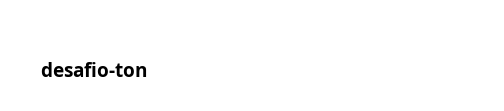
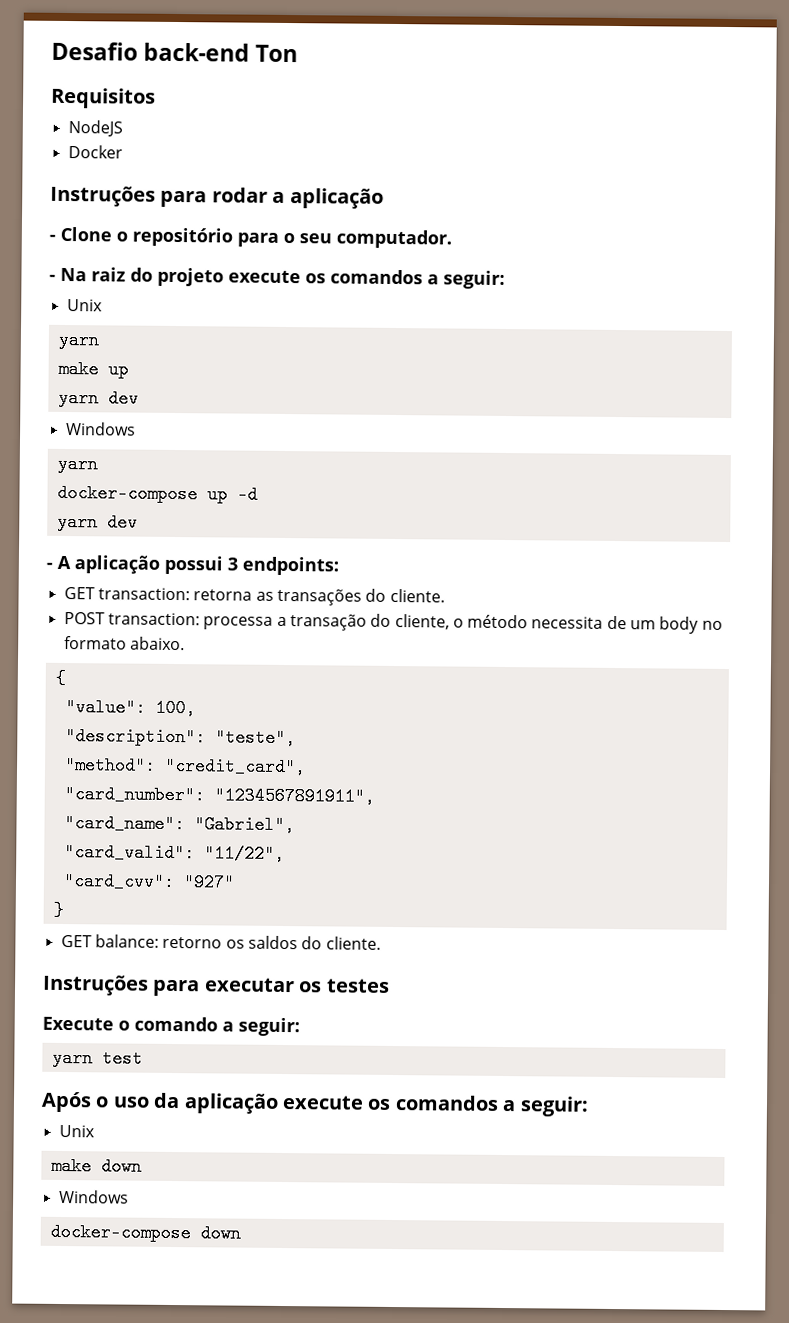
[41,62,147,77] desafio-ton -> [51,41,299,63] [51,87,156,109] [67,120,123,137] [67,145,123,159] [50,185,384,209] [49,226,452,249] [49,267,505,289] [66,299,103,312] [57,330,99,350] [57,359,129,379] [57,388,139,408] [65,422,136,436] [56,454,98,474] [56,483,258,504] [56,512,138,532] [46,555,339,576] [63,586,445,606] [63,611,723,634] [63,635,185,651] [54,668,66,688] [64,698,196,718] [64,727,296,748] [63,756,306,777] [63,785,375,806] [63,814,295,835] [63,843,285,864] [62,872,235,892] [52,900,64,920] [60,934,381,950] [42,974,390,997] [42,1016,300,1037] [51,1048,143,1068] [41,1091,589,1117] [58,1124,95,1138] [50,1156,142,1176] [58,1189,129,1204] [49,1222,241,1243] Desafio back-end Ton // Requisitos // NodeJS // Docker // Instruções para rodar a aplicação // - Clone o repositório para o seu computador. // - Na raiz do projeto execute os comandos a seguir: // Unix // yarn // make up // yarn dev // Windows // yarn // docker-compose up -d // yarn dev // - A aplicação possui 3 endpoints: // GET transaction: retorna as transações do cliente. // POST transaction: processa a transação do cliente, o método necessita de um body no formato abaixo. // { // "value": 100, // "description": "teste", // "method": "credit_card", // "card_number": "1234567891911", // "card_name": "Gabriel", // "card_valid": "11/22", // "card_cvv": "927" // } // GET balance: retorno os saldos do cliente. // Instruções para executar os testes // Execute o comando a seguir: // yarn test // Após o uso da aplicação execute os comandos a seguir: // Unix // make down // Windows // docker-compose down

